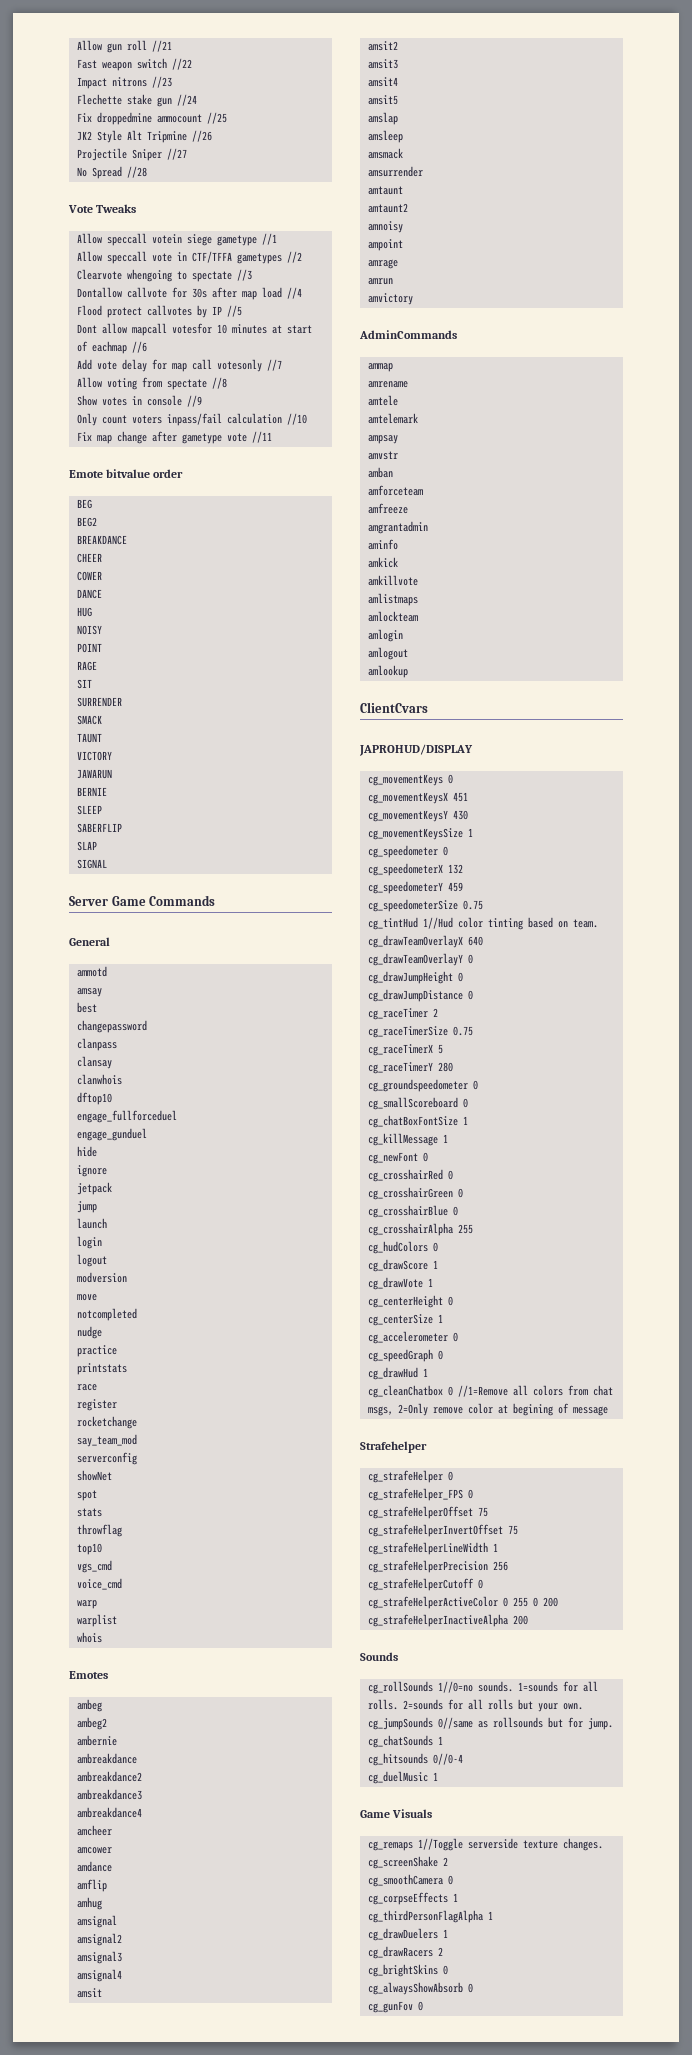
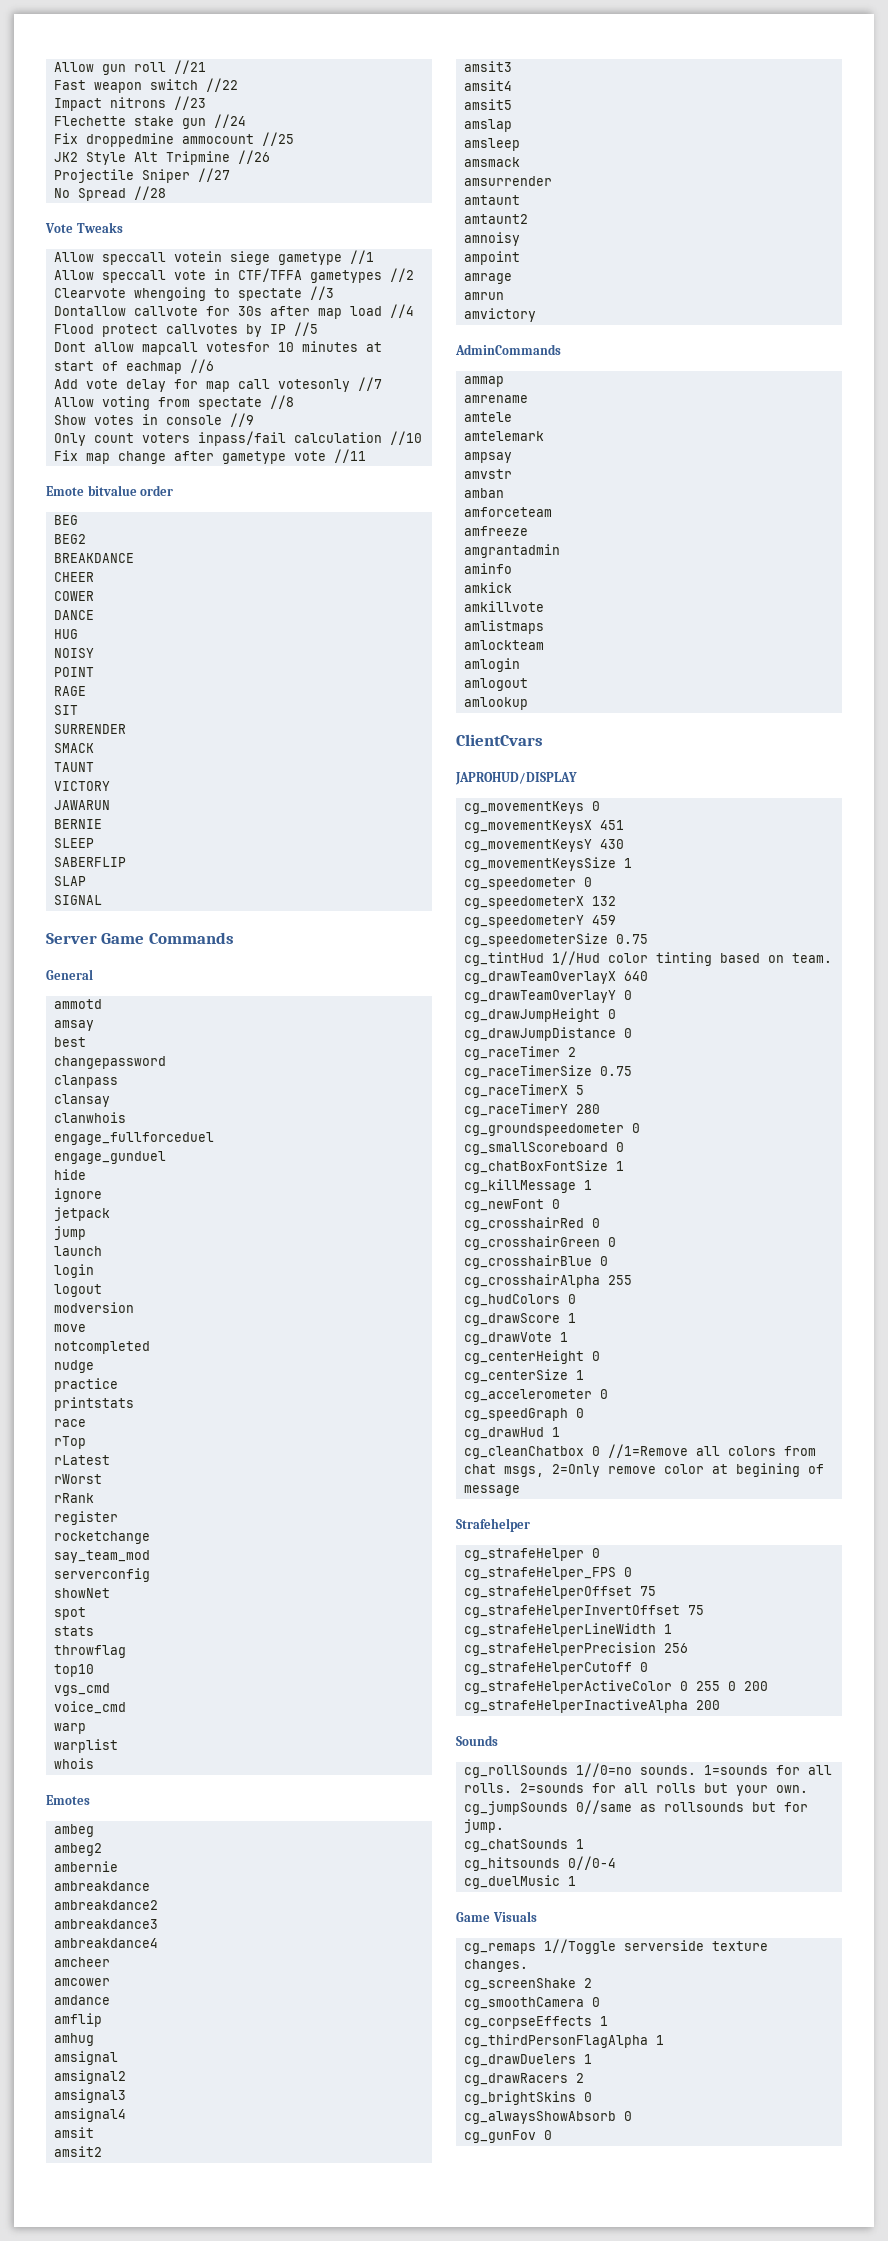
[76,1092,112,1105] // dftop10 -> (126, 1117) none
(97, 1387) none -> [53,1436,86,1449] [53,1455,110,1465] [53,1474,102,1484] [53,1493,94,1503] // rTop // rLatest // rWorst // rRank

